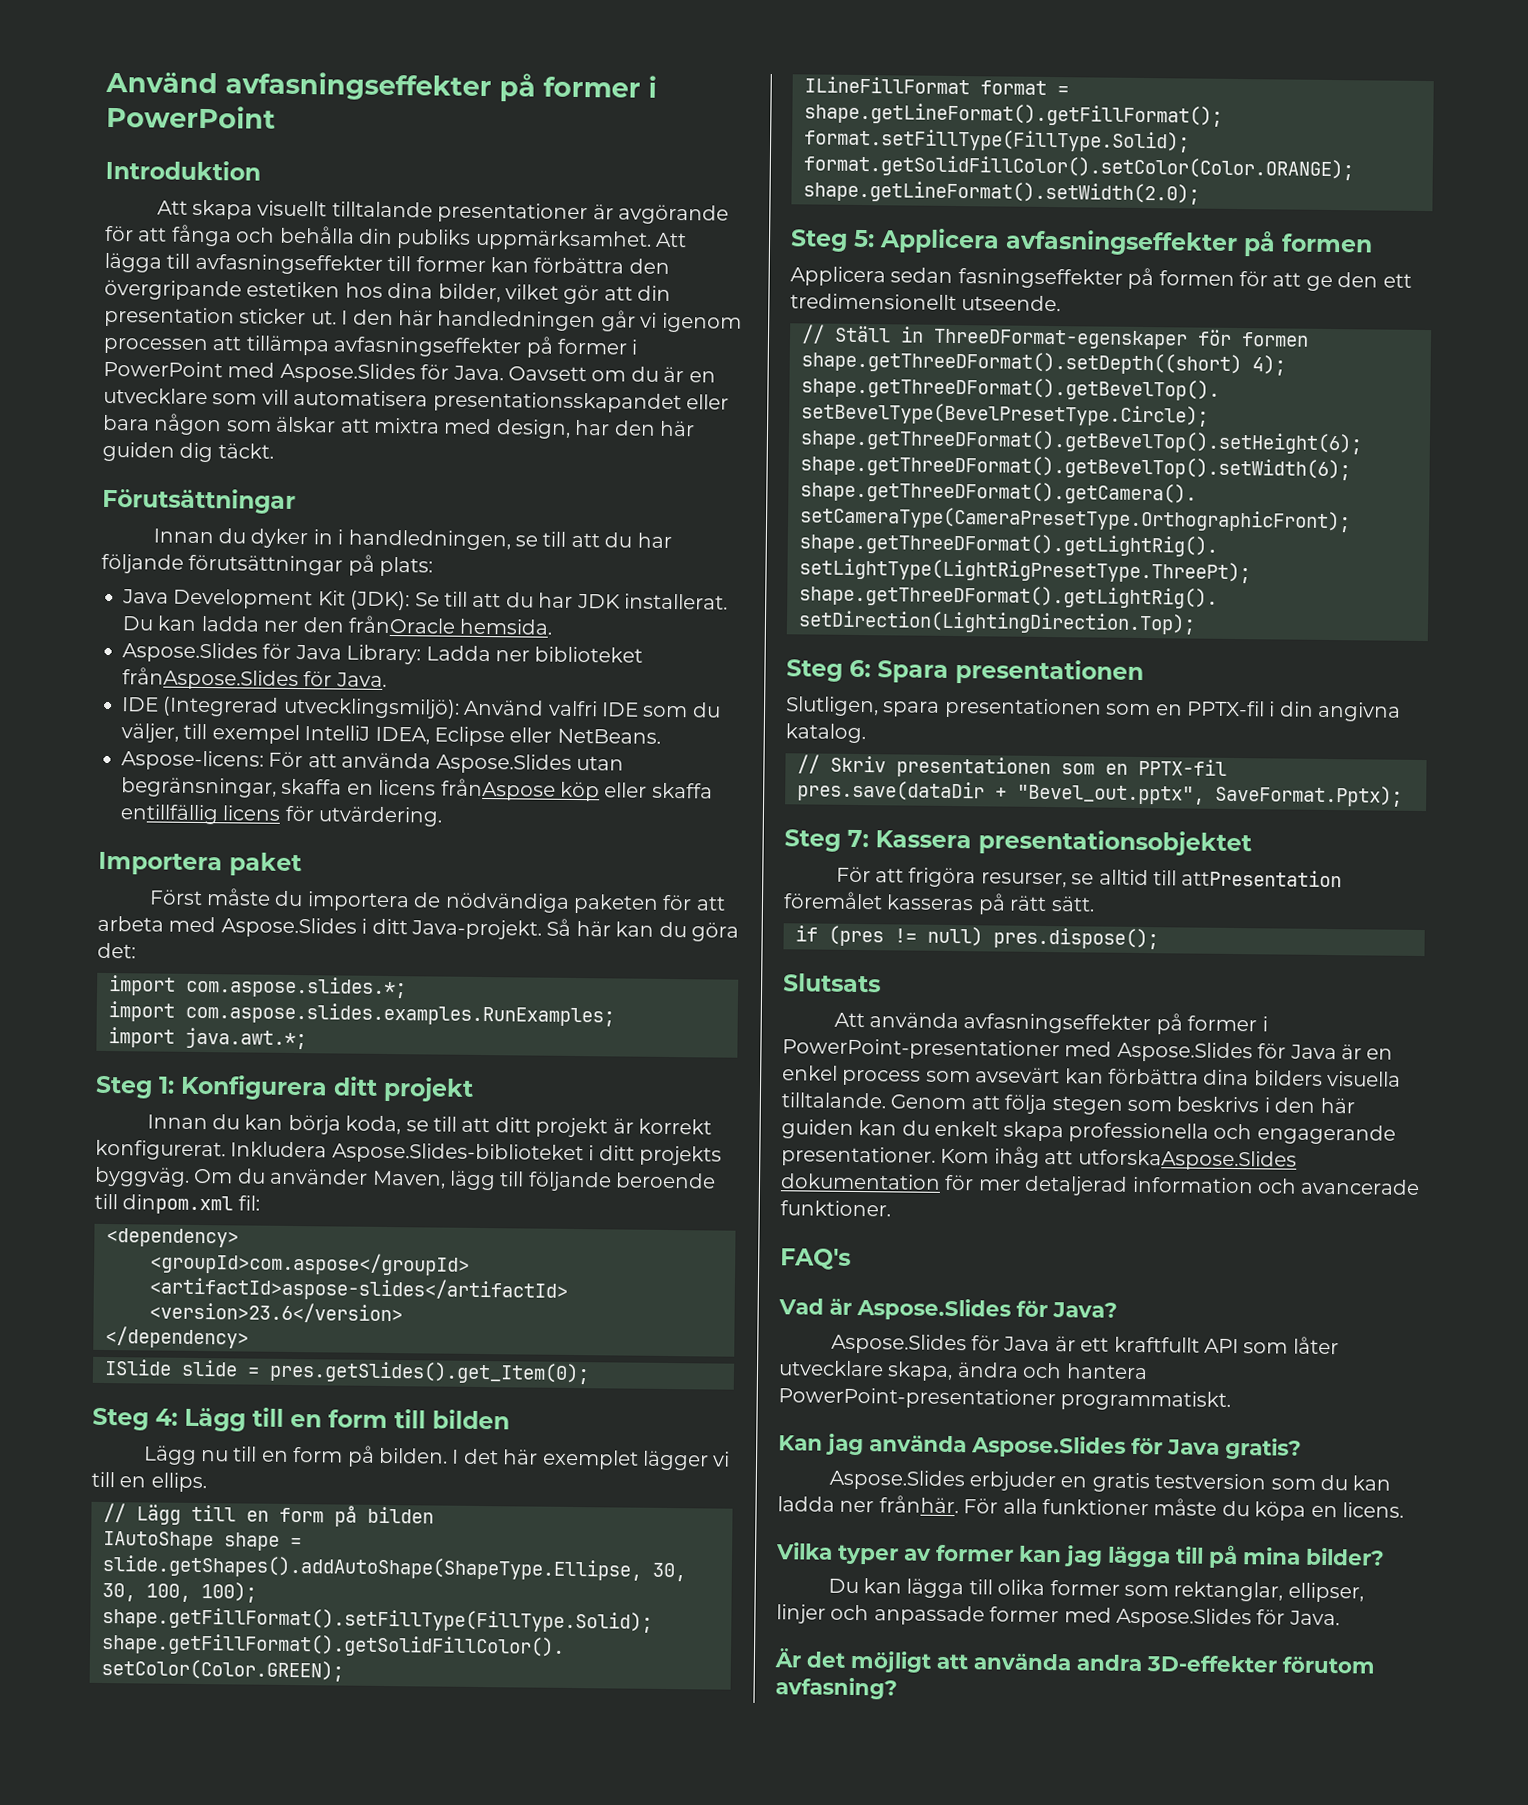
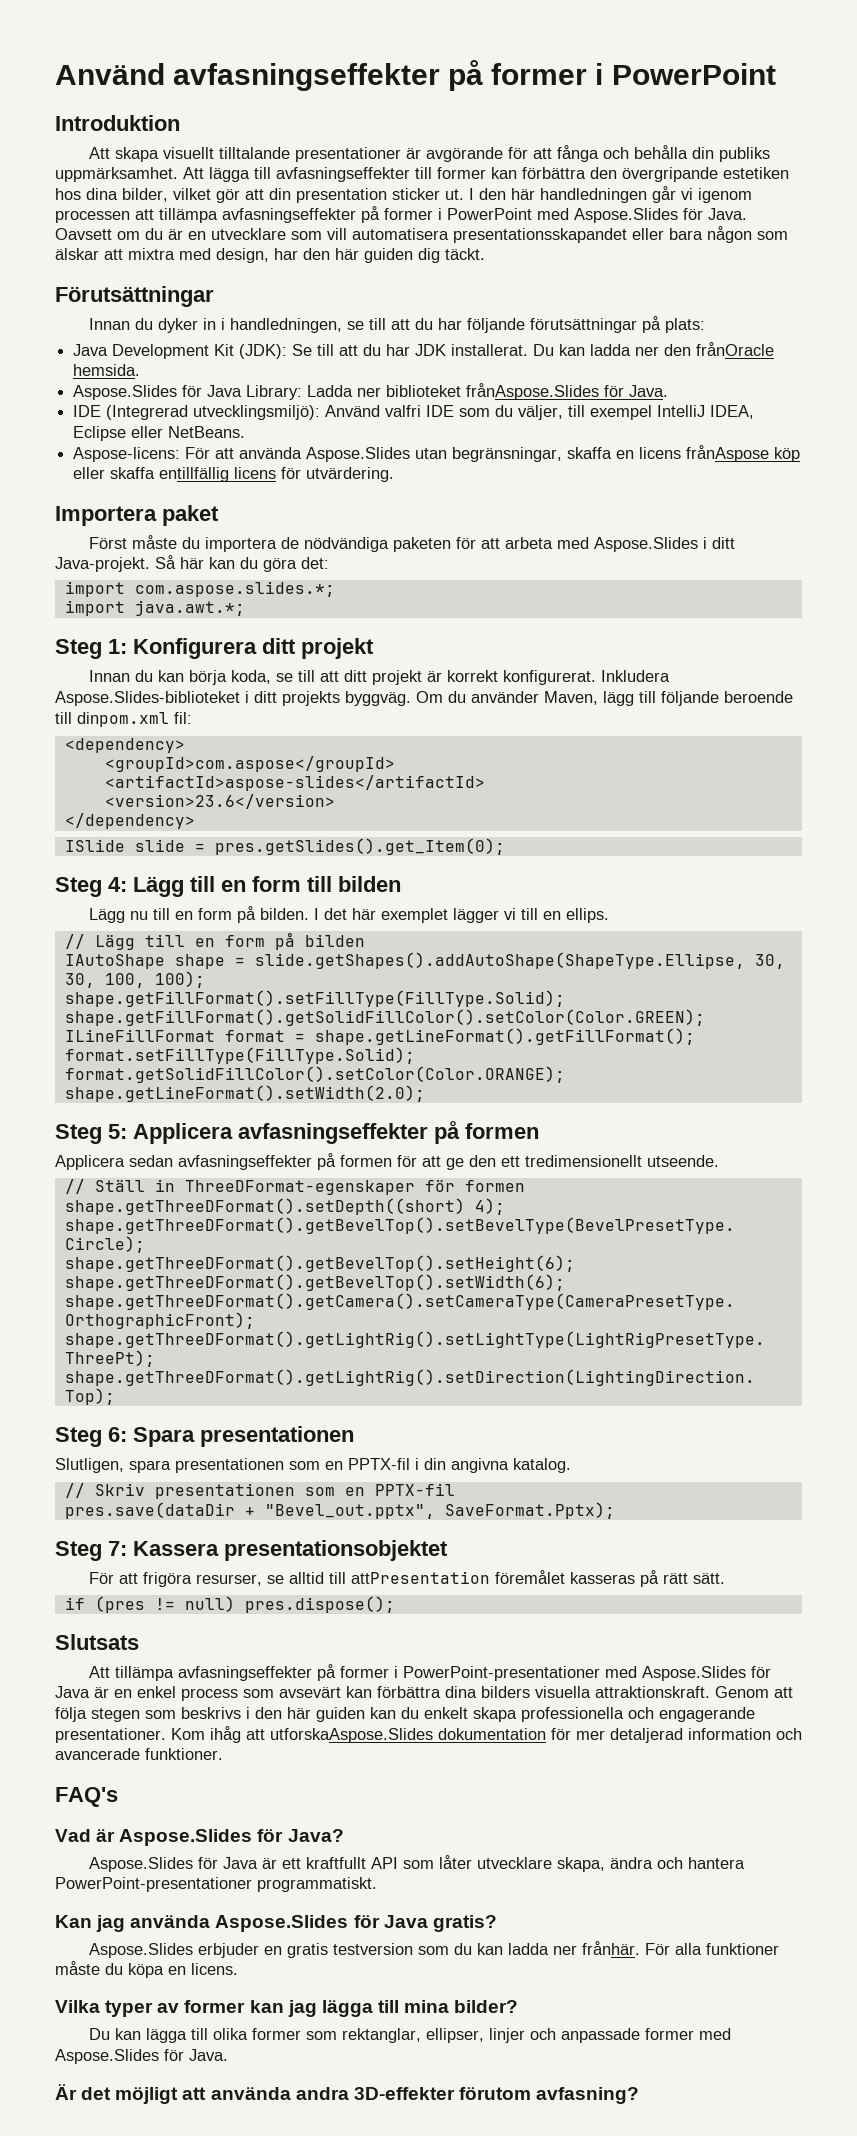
[108,1001,615,1027] // import com.aspose.slides.examples.RunExamples; -> (335, 589) none
[957,268,1123,289] fasningseffekter -> [178,1155,312,1170] avfasningseffekter
[868,1012,959,1029] använda -> [114,1666,174,1681] tillämpa
[781,1092,886,1109] tilltalande. -> [595,1686,710,1698] attraktionskraft.
[1208,1544,1238,1569] på -> (399, 2006) none

